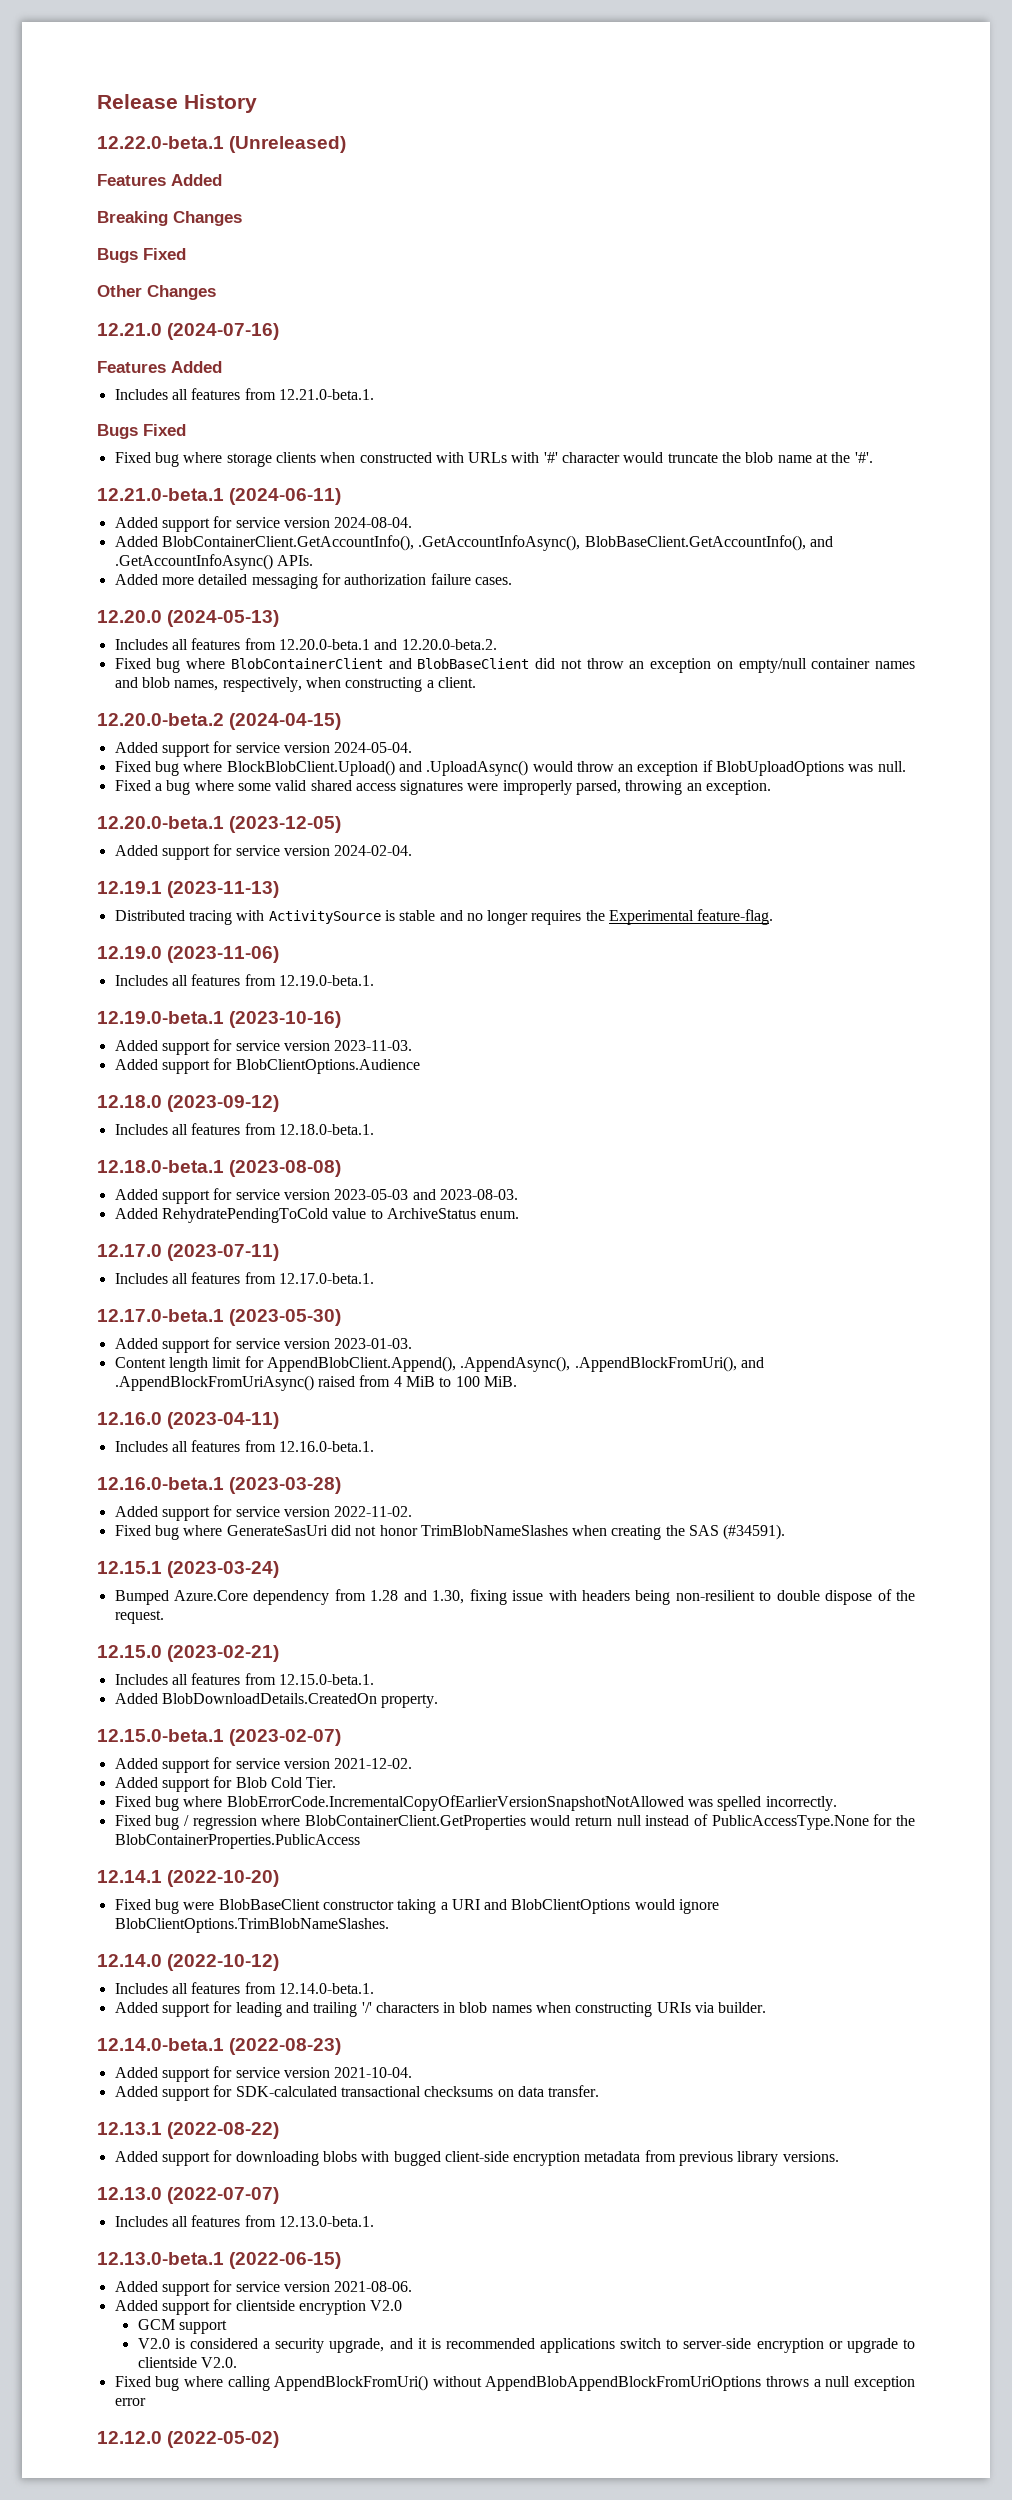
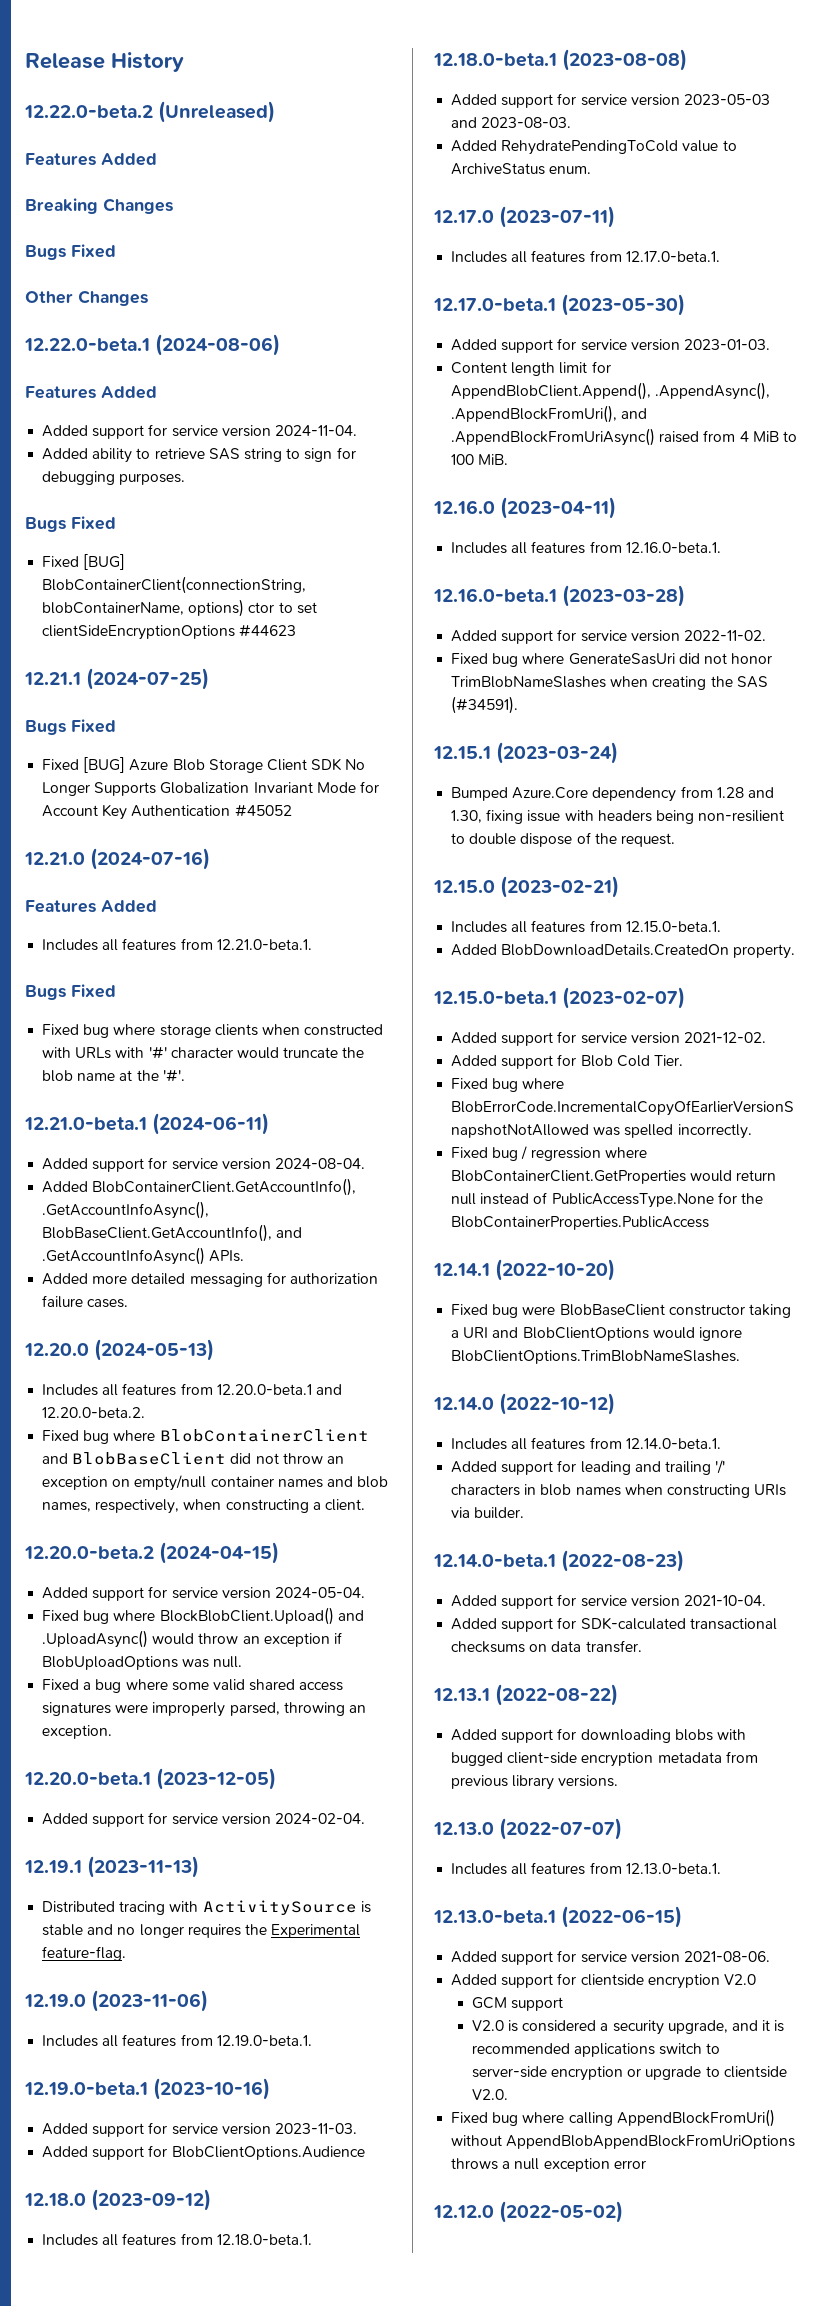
[97,136,224,149] 12.22.0-beta.1 -> [24,105,153,119] 12.22.0-beta.2
(216, 292) none -> [24,334,281,356] [25,386,157,399] [42,424,357,439] [42,447,356,463] [42,471,186,485] [25,516,116,532] [42,554,126,570] [42,576,307,594] [42,599,317,617] [42,624,297,640] [24,668,210,690] [25,719,116,735] [42,757,366,773] [42,781,379,796] [42,804,292,820] // 12.22.0-beta.1 (2024-08-06) // Features Added // Added support for service version 2024-11-04. // Added ability to retrieve SAS string to sign for debugging purposes. // Bugs Fixed // Fixed [BUG] BlobContainerClient(connectionString, blobContainerName, options) ctor to set clientSideEncryptionOptions #44623 // 12.21.1 (2024-07-25) // Bugs Fixed // Fixed [BUG] Azure Blob Storage Client SDK No Longer Supports Globalization Invariant Mode for Account Key Authentication #45052

